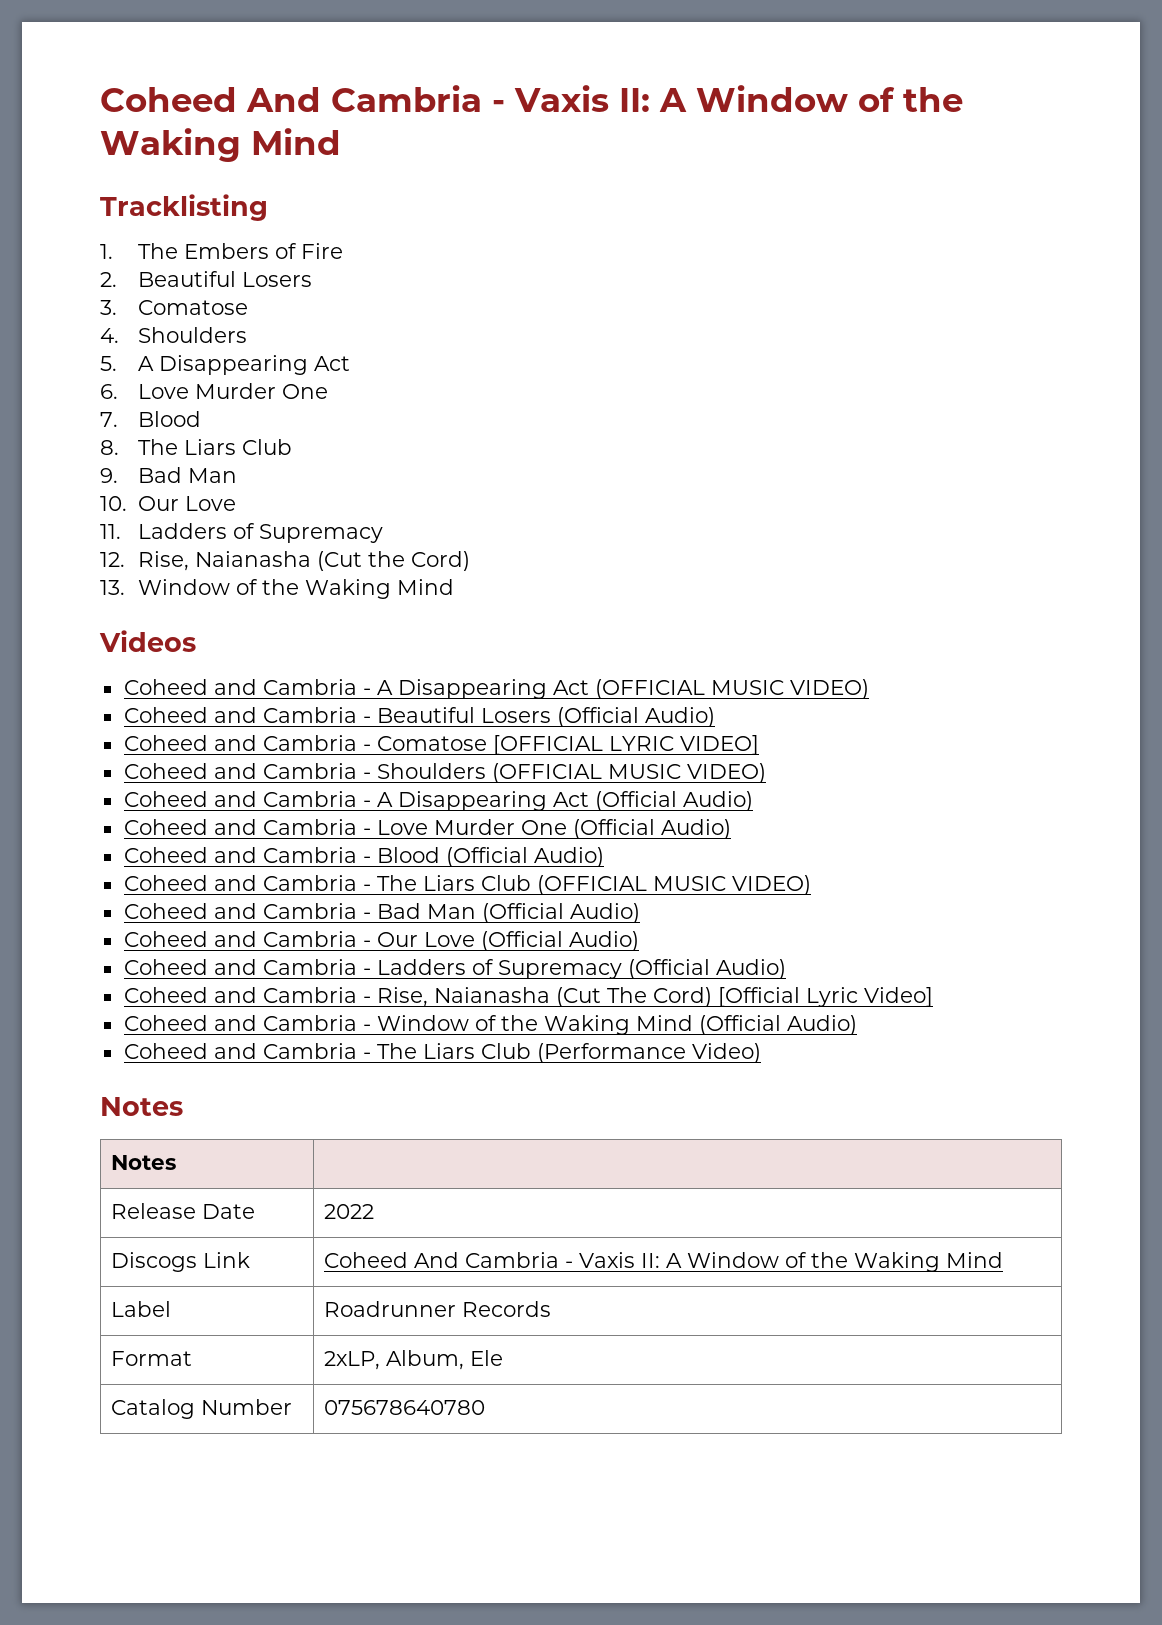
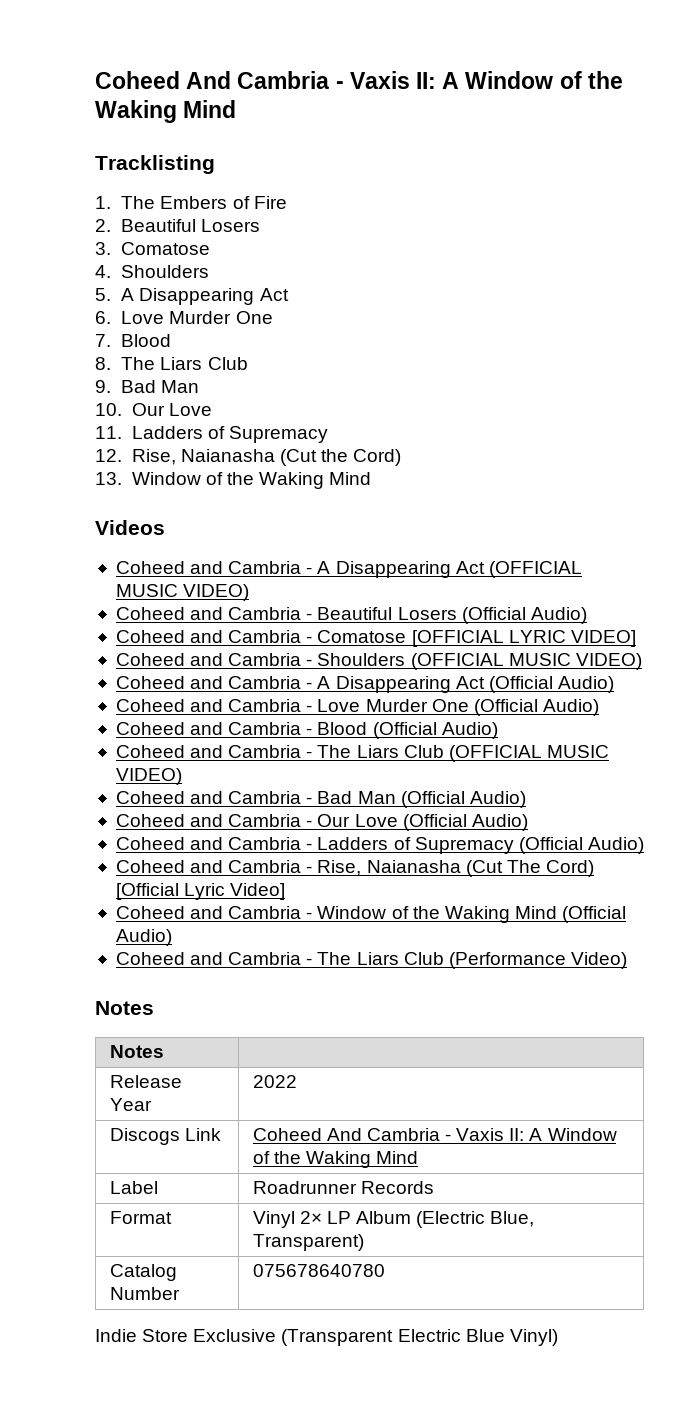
[201,1204,255,1219] Date -> [109,1098,152,1111] Year
[323,1350,503,1370] [110,1399,292,1419] [323,1400,485,1415] 2xLP, Album, Ele // Catalog Number | 075678640780 -> [252,1211,535,1228] [252,1234,364,1251] [109,1264,177,1281] [109,1287,180,1300] [252,1264,385,1277] [95,1329,558,1346] Vinyl 2× LP Album (Electric Blue, Transparent) // Catalog Number | 075678640780 // Indie Store Exclusive (Transparent Electric Blue Vinyl)

